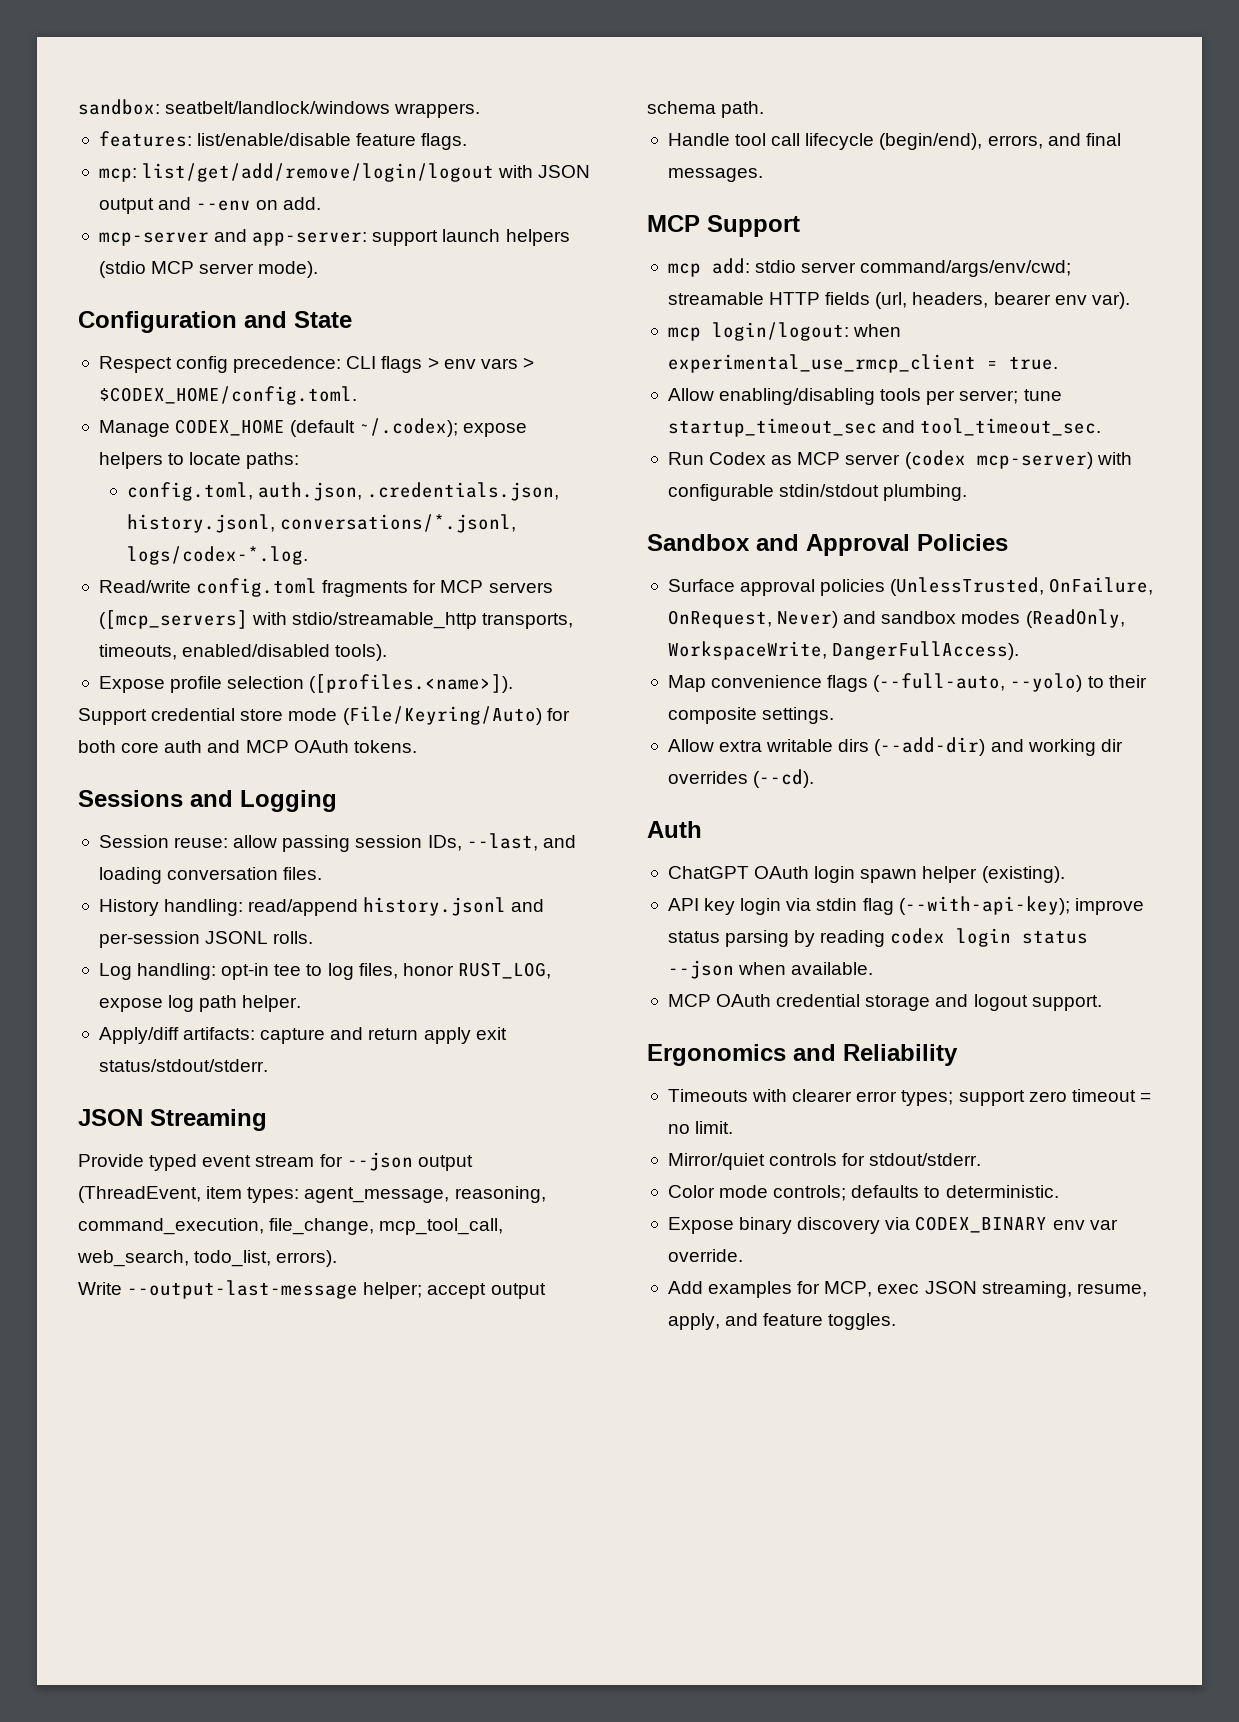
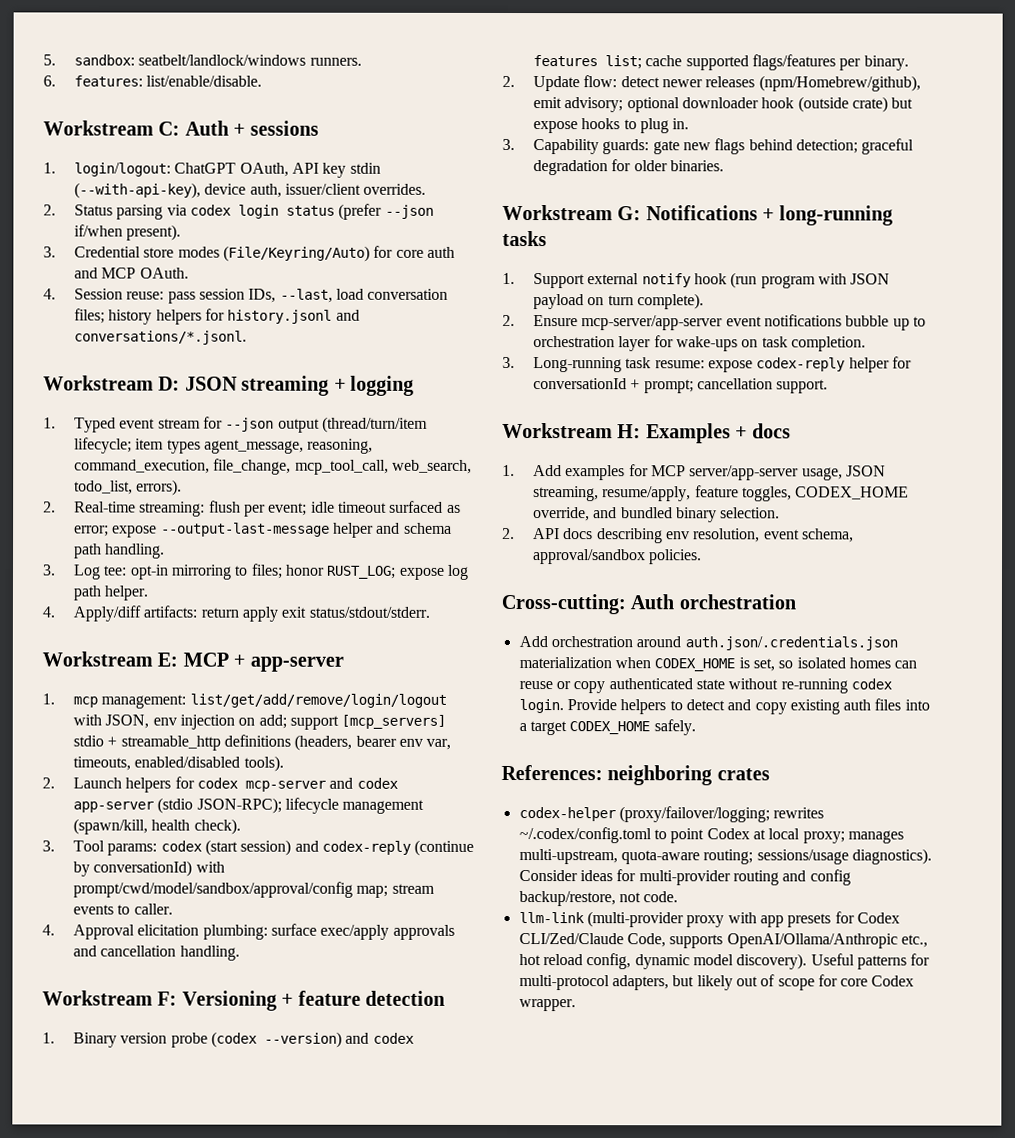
(78, 107) none -> [43,54,56,66] 5.
[394,103,481,118] [98,131,468,150] [98,163,591,182] [98,197,322,214] [98,229,570,246] [98,261,319,278] [78,311,352,333] [98,356,534,373] [98,386,357,405] [98,418,528,437] [98,452,300,469] [127,482,560,501] [127,514,517,533] [127,546,309,565] [98,578,553,597] [98,610,574,629] [98,644,388,661] [98,674,514,693] [78,708,338,725] wrappers. // features: list/enable/disable feature flags. // mcp: list/get/add/remove/login/logout with JSON output and --env on add. // mcp-server and app-server: support launch helpers (stdio MCP server mode). // Configuration and State // Respect config precedence: CLI flags > env vars > $CODEX_HOME/config.toml. // Manage CODEX_HOME (default ~/.codex); expose helpers to locate paths: // config.toml, auth.json, .credentials.json, history.jsonl, conversations/*.jsonl, logs/codex-*.log. // Read/write config.toml fragments for MCP servers ([mcp_servers] with stdio/streamable_http transports, timeouts, enabled/disabled tools). // Expose profile selection ([profiles.<name>]). // Support credential store mode -> [309,57,362,66] [43,75,263,87] [43,120,319,136] [43,162,381,178] [73,182,427,199] [43,203,434,220] [73,224,182,241] [43,246,220,258] runners. // 6. features: list/enable/disable. // Workstream C: Auth + sessions // 1. login/logout: ChatGPT OAuth, API key stdin (--with-api-key), device auth, issuer/client overrides. // 2. Status parsing via codex login status (prefer --json if/when present). // 3. Credential store modes
[78,740,116,753] both -> (394, 251) none
[293,740,417,753] [78,790,337,812] [98,833,576,852] [98,867,323,884] [98,897,545,916] [98,931,314,948] [98,962,551,980] [98,995,302,1012] [98,1027,507,1044] [98,1059,268,1072] [78,1109,267,1131] [78,1154,198,1171] OAuth tokens. // Sessions and Logging // Session reuse: allow passing session IDs, --last, and loading conversation files. // History handling: read/append history.jsonl and per-session JSONL rolls. // Log handling: opt-in tee to log files, honor RUST_LOG, expose log path helper. // Apply/diff artifacts: capture and return apply exit status/stdout/stderr. // JSON Streaming // Provide typed -> [139,267,189,279] [43,288,449,304] [73,308,360,325] [73,330,247,345] [43,375,414,396] [43,417,116,433] OAuth. // 4. Session reuse: pass session IDs, --last, load conversation files; history helpers for history.jsonl and conversations/*.jsonl. // Workstream D: JSON streaming + logging // 1. Typed
[78,1186,300,1203] (ThreadEvent, item types: -> [321,416,428,433] [73,437,201,454] (thread/turn/item lifecycle; item types
[78,1280,546,1299] [647,101,765,118] [667,133,1121,150] [667,168,763,182] [647,215,800,237] [667,258,1072,277] [667,292,1130,309] [667,322,902,341] [667,354,1058,373] [667,388,1062,405] [667,418,1102,437] [667,450,1132,469] [667,484,968,501] [647,534,1008,556] [667,577,1154,596] [667,609,1125,628] [667,641,1020,660] [667,673,1147,692] [667,707,835,724] [667,737,1123,756] [667,769,815,788] [647,821,702,838] [667,866,1065,883] [667,896,1144,915] [667,928,1089,947] [667,960,874,979] [667,994,1102,1011] [647,1044,958,1066] [667,1089,1151,1106] [667,1121,734,1134] [667,1153,982,1170] [667,1185,1059,1201] [667,1216,1118,1234] [667,1249,743,1262] [667,1281,1147,1298] [667,1313,897,1330] Write --output-last-message helper; accept output schema path. // Handle tool call lifecycle (begin/end), errors, and final messages. // MCP Support // mcp add: stdio server command/args/env/cwd; streamable HTTP fields (url, headers, bearer env var). // mcp login/logout: when experimental_use_rmcp_client = true. // Allow enabling/disabling tools per server; tune startup_timeout_sec and tool_timeout_sec. // Run Codex as MCP server (codex mcp-server) with configurable stdin/stdout plumbing. // Sandbox and Approval Policies // Surface approval policies (UnlessTrusted, OnFailure, OnRequest, Never) and sandbox modes (ReadOnly, WorkspaceWrite, DangerFullAccess). // Map convenience flags (--full-auto, --yolo) to their composite settings. // Allow extra writable dirs (--add-dir) and working dir overrides (--cd). // Auth // ChatGPT OAuth login spawn helper (existing). // API key login via stdin flag (--with-api-key); improve status parsing by reading codex login status --json when available. // MCP OAuth credential storage and logout support. // Ergonomics and Reliability // Timeouts with clearer error types; support zero timeout = no limit. // Mirror/quiet controls for stdout/stderr. // Color mode controls; defaults to deterministic. // Expose binary discovery via CODEX_BINARY env var override. // Add examples for MCP, exec JSON streaming, resume, apply, and feature toggles. -> [43,500,461,517] [73,522,452,538] [73,543,166,559] [42,563,469,580] [72,585,149,601] [42,605,430,622] [42,651,344,672] [42,693,447,709] [72,714,447,730] [72,734,452,751] [72,755,284,772] [42,776,398,793] [72,797,425,814] [72,818,241,835] [42,839,475,856] [72,860,225,877] [72,881,435,898] [72,903,173,915] [42,923,455,940] [72,945,240,961] [42,990,445,1011] [42,1031,414,1048] [532,54,909,71] [502,75,921,92] [532,96,914,113] [532,118,690,134] [502,138,915,155] [532,159,724,176] [502,204,893,226] [502,230,547,247] [502,272,891,289] [532,293,704,310] [502,314,926,331] [532,335,866,352] [502,356,912,373] [532,378,829,394] [502,422,791,444] [502,464,886,481] [532,485,910,502] [532,507,781,523] [502,527,854,544] [532,549,703,565] [501,593,796,615] [518,636,898,651] [518,657,918,672] [518,678,892,694] [518,698,930,715] [518,719,696,736] [501,764,770,786] [518,806,825,823] [518,827,904,844] [518,848,932,865] [518,869,851,886] [518,891,679,907] [518,911,900,928] [518,933,928,949] [518,953,931,970] [518,974,915,991] [518,999,576,1012] 2. Real-time streaming: flush per event; idle timeout surfaced as error; expose --output-last-message helper and schema path handling. // 3. Log tee: opt-in mirroring to files; honor RUST_LOG; expose log path helper. // 4. Apply/diff artifacts: return apply exit status/stdout/stderr. // Workstream E: MCP + app-server // 1. mcp management: list/get/add/remove/login/logout with JSON, env injection on add; support [mcp_servers] stdio + streamable_http definitions (headers, bearer env var, timeouts, enabled/disabled tools). // 2. Launch helpers for codex mcp-server and codex app-server (stdio JSON-RPC); lifecycle management (spawn/kill, health check). // 3. Tool params: codex (start session) and codex-reply (continue by conversationId) with prompt/cwd/model/sandbox/approval/config map; stream events to caller. // 4. Approval elicitation plumbing: surface exec/apply approvals and cancellation handling. // Workstream F: Versioning + feature detection // 1. Binary version probe (codex --version) and codex features list; cache supported flags/features per binary. // 2. Update flow: detect newer releases (npm/Homebrew/github), emit advisory; optional downloader hook (outside crate) but expose hooks to plug in. // 3. Capability guards: gate new flags behind detection; graceful degradation for older binaries. // Workstream G: Notifications + long-running tasks // 1. Support external notify hook (run program with JSON payload on turn complete). // 2. Ensure mcp-server/app-server event notifications bubble up to orchestration layer for wake-ups on task completion. // 3. Long-running task resume: expose codex-reply helper for conversationId + prompt; cancellation support. // Workstream H: Examples + docs // 1. Add examples for MCP server/app-server usage, JSON streaming, resume/apply, feature toggles, CODEX_HOME override, and bundled binary selection. // 2. API docs describing env resolution, event schema, approval/sandbox policies. // Cross-cutting: Auth orchestration // Add orchestration around auth.json/.credentials.json materialization when CODEX_HOME is set, so isolated homes can reuse or copy authenticated state without re-running codex login. Provide helpers to detect and copy existing auth files into a target CODEX_HOME safely. // References: neighboring crates // codex-helper (proxy/failover/logging; rewrites ~/.codex/config.toml to point Codex at local proxy; manages multi-upstream, quota-aware routing; sessions/usage diagnostics). Consider ideas for multi-provider routing and config backup/restore, not code. // llm-link (multi-provider proxy with app presets for Codex CLI/Zed/Claude Code, supports OpenAI/Ollama/Anthropic etc., hot reload config, dynamic model discovery). Useful patterns for multi-protocol adapters, but likely out of scope for core Codex wrapper.

